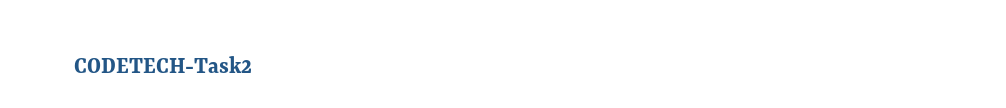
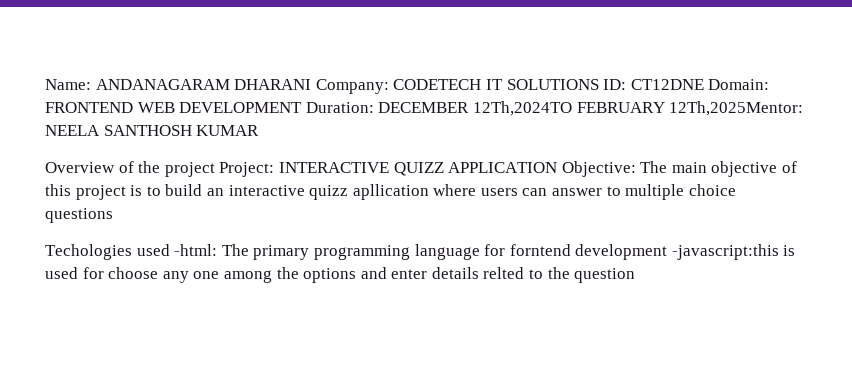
[74,56,252,73] CODETECH-Task2 -> [45,79,770,94] [45,101,804,116] [45,125,260,136] [45,161,798,177] [45,184,736,200] [45,208,113,223] [45,244,796,260] [45,267,636,283] Name: ANDANAGARAM DHARANI Company: CODETECH IT SOLUTIONS ID: CT12DNE Domain: FRONTEND WEB DEVELOPMENT Duration: DECEMBER 12Th,2024TO FEBRUARY 12Th,2025Mentor: NEELA SANTHOSH KUMAR // Overview of the project Project: INTERACTIVE QUIZZ APPLICATION Objective: The main objective of this project is to build an interactive quizz apllication where users can answer to multiple choice questions // Techologies used -html: The primary programming language for forntend development -javascript:this is used for choose any one among the options and enter details relted to the question

